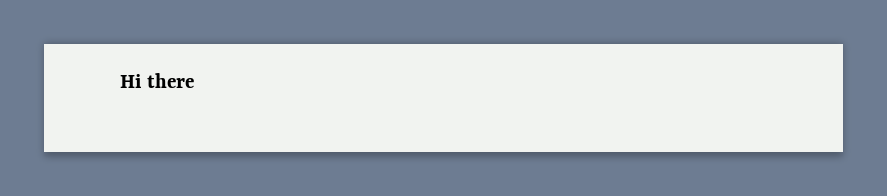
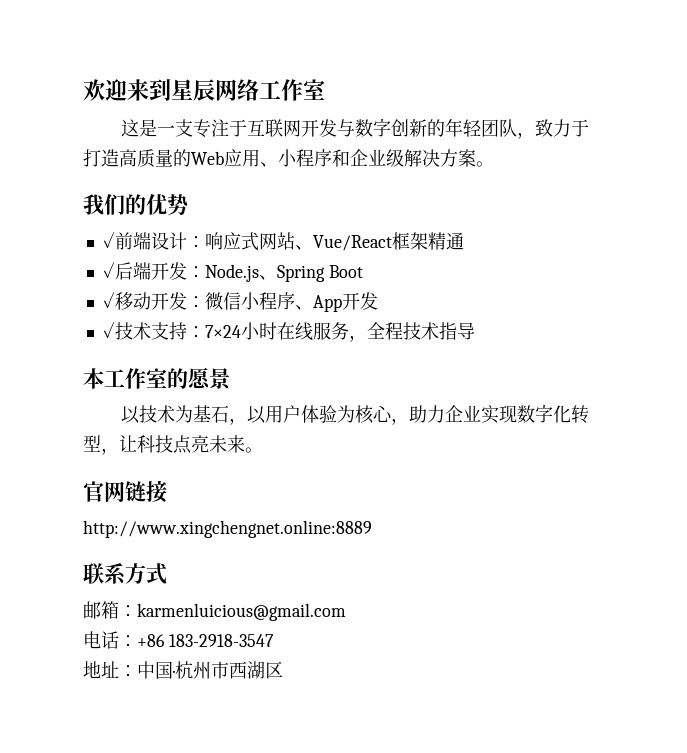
[120,73,194,88] Hi there -> [83,79,325,101] [121,118,590,139] [83,149,494,168] [83,194,188,215] [102,232,464,251] [102,262,363,282] [102,292,378,312] [102,322,475,342] [83,367,231,390] [121,404,590,425] [83,435,263,455] [83,480,167,503] [83,520,372,538] [83,563,167,585] [83,601,346,621] [83,631,274,649] [83,661,283,679] 欢迎来到星辰网络工作室 // 这是一支专注于互联网开发与数字创新的年轻团队，致力于打造高质量的Web应用、小程序和企业级解决方案。 // 我们的优势 // ✓前端设计：响应式网站、Vue/React框架精通 // ✓后端开发：Node.js、Spring Boot // ✓移动开发：微信小程序、App开发 // ✓技术支持：7×24小时在线服务，全程技术指导 // 本工作室的愿景 // 以技术为基石，以用户体验为核心，助力企业实现数字化转型，让科技点亮未来。 // 官网链接 // http://www.xingchengnet.online:8889 // 联系方式 // 邮箱：karmenluicious@gmail.com // 电话：+86 183-2918-3547 // 地址：中国·杭州市西湖区

